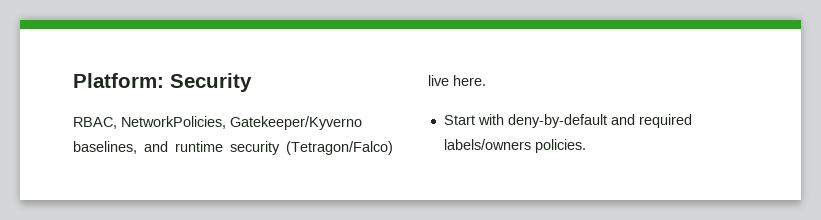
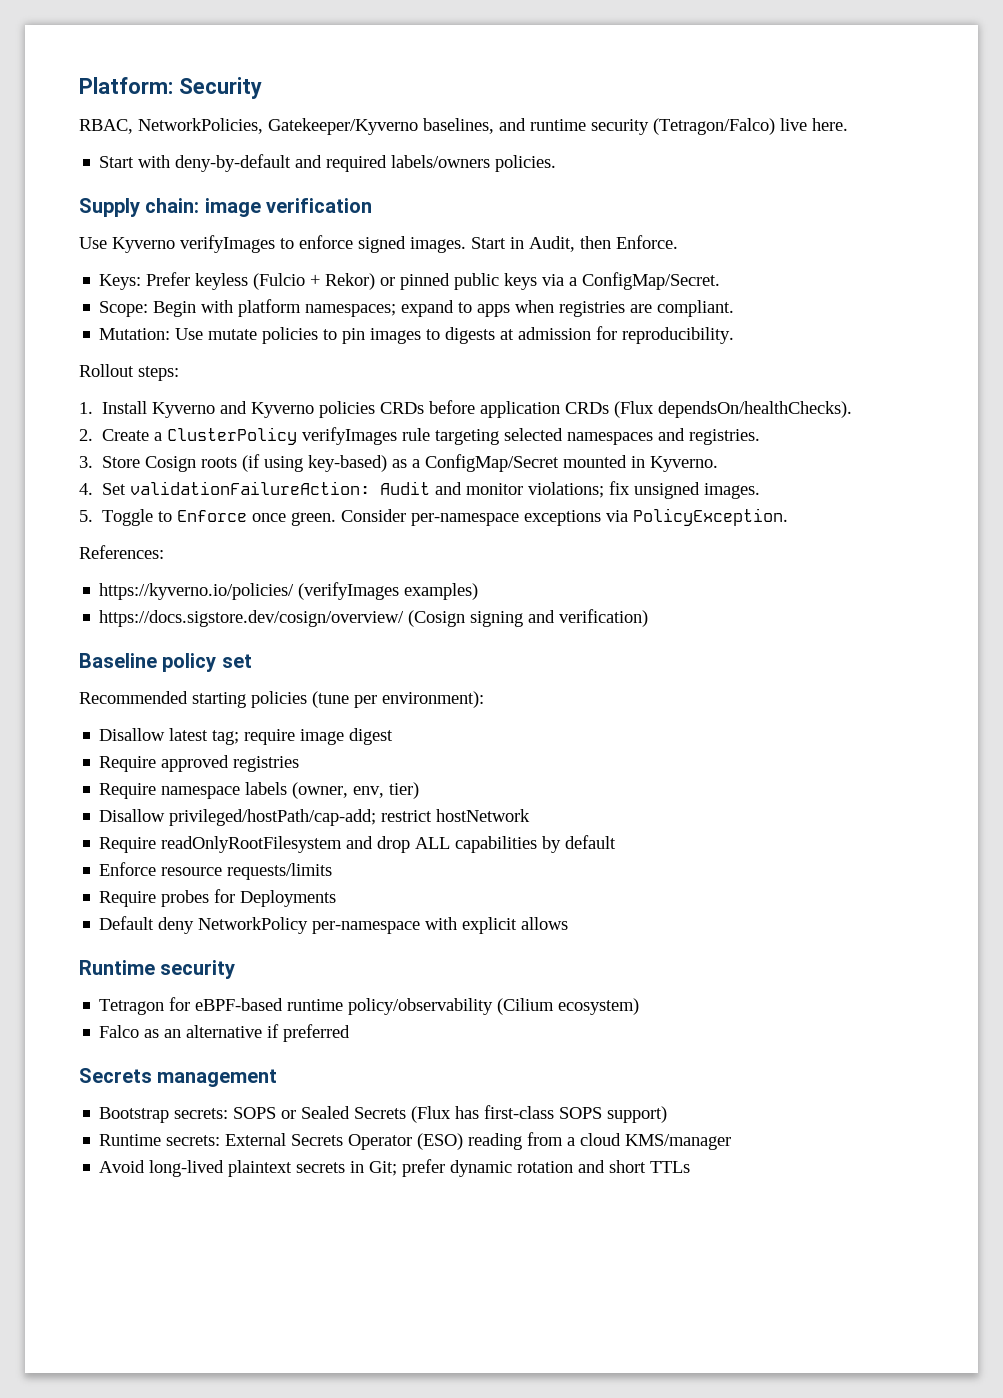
(586, 146) none -> [79,198,373,217] [79,235,678,253] [99,272,721,290] [99,299,735,317] [99,326,735,344] [79,364,179,381] [79,400,853,418] [79,427,761,445] [79,454,719,472] [79,481,761,499] [79,508,789,526] [79,545,164,559] [99,582,479,600] [99,609,649,627] [79,653,252,672] [79,691,484,708] [99,728,394,745] [99,755,300,772] [99,782,420,799] [99,809,531,826] [99,835,617,853] [99,862,333,880] [99,889,337,907] [99,916,569,934] [79,960,236,979] [99,997,640,1015] [99,1024,351,1042] [79,1068,278,1087] [99,1105,668,1123] [99,1132,732,1150] [99,1159,691,1177] // Supply chain: image verification // Use Kyverno verifyImages to enforce signed images. Start in Audit, then Enforce. // Keys: Prefer keyless (Fulcio + Rekor) or pinned public keys via a ConfigMap/Secret. // Scope: Begin with platform namespaces; expand to apps when registries are compliant. // Mutation: Use mutate policies to pin images to digests at admission for reproducibility. // Rollout steps: // 1. Install Kyverno and Kyverno policies CRDs before application CRDs (Flux dependsOn/healthChecks). // 2. Create a ClusterPolicy verifyImages rule targeting selected namespaces and registries. // 3. Store Cosign roots (if using key-based) as a ConfigMap/Secret mounted in Kyverno. // 4. Set validationFailureAction: Audit and monitor violations; fix unsigned images. // 5. Toggle to Enforce once green. Consider per-namespace exceptions via PolicyException. // References: // https://kyverno.io/policies/ (verifyImages examples) // https://docs.sigstore.dev/cosign/overview/ (Cosign signing and verification) // Baseline policy set // Recommended starting policies (tune per environment): // Disallow latest tag; require image digest // Require approved registries // Require namespace labels (owner, env, tier) // Disallow privileged/hostPath/cap-add; restrict hostNetwork // Require readOnlyRootFilesystem and drop ALL capabilities by default // Enforce resource requests/limits // Require probes for Deployments // Default deny NetworkPolicy per-namespace with explicit allows // Runtime security // Tetragon for eBPF-based runtime policy/observability (Cilium ecosystem) // Falco as an alternative if preferred // Secrets management // Bootstrap secrets: SOPS or Sealed Secrets (Flux has first-class SOPS support) // Runtime secrets: External Secrets Operator (ESO) reading from a cloud KMS/manager // Avoid long-lived plaintext secrets in Git; prefer dynamic rotation and short TTLs

